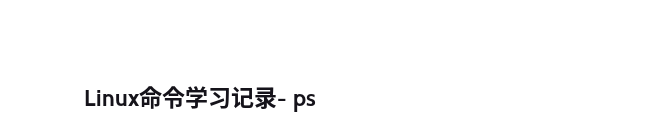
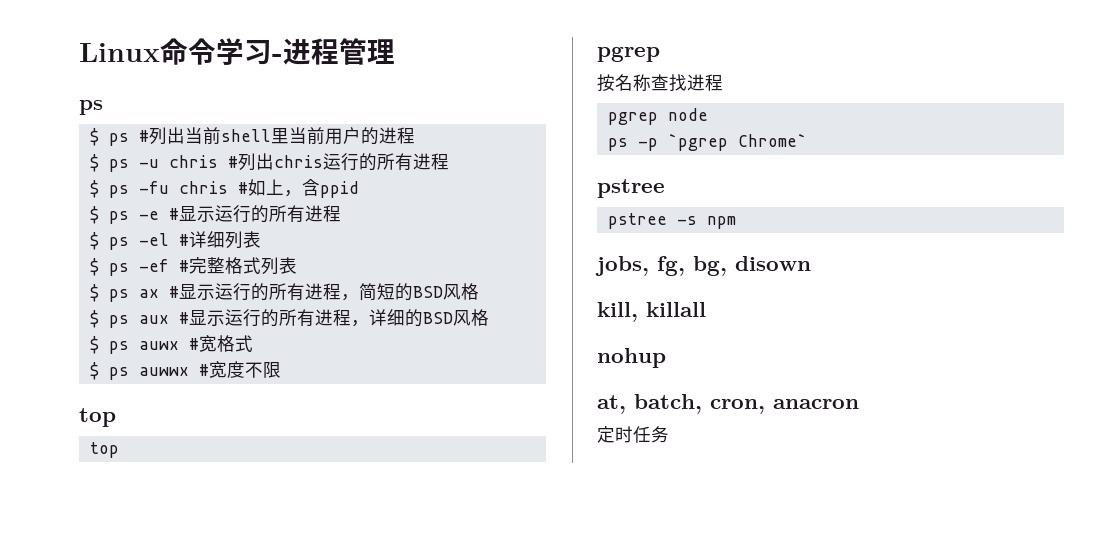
[231,86,317,112] 记录- ps -> [272,38,395,65] [79,100,103,115] [89,127,415,146] [89,153,449,172] [89,179,359,198] [89,205,341,224] [89,231,261,250] [89,257,297,276] [89,283,479,302] [89,309,489,328] [89,335,253,354] [89,361,281,380] [79,408,116,427] [89,442,119,458] [597,46,660,62] [597,74,723,92] [607,108,708,125] [607,134,807,151] [597,179,665,198] [607,213,736,229] [595,256,811,276] [597,302,706,322] [597,348,666,368] [597,394,859,414] [597,426,669,443] -进程管理 // ps // $ ps #列出当前shell里当前用户的进程 // $ ps -u chris #列出chris运行的所有进程 // $ ps -fu chris #如上，含ppid // $ ps -e #显示运行的所有进程 // $ ps -el #详细列表 // $ ps -ef #完整格式列表 // $ ps ax #显示运行的所有进程，简短的BSD风格 // $ ps aux #显示运行的所有进程，详细的BSD风格 // $ ps auwx #宽格式 // $ ps auwwx #宽度不限 // top // top // pgrep // 按名称查找进程 // pgrep node // ps -p `pgrep Chrome` // pstree // pstree -s npm // jobs, fg, bg, disown // kill, killall // nohup // at, batch, cron, anacron // 定时任务

